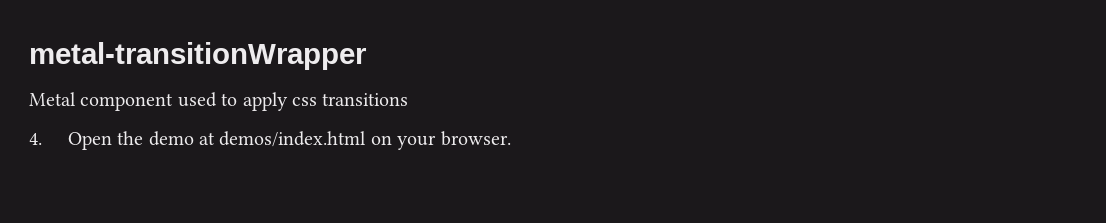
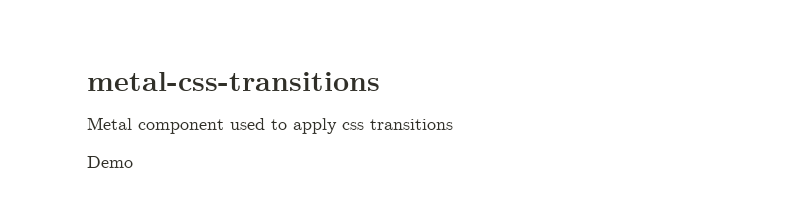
[29,42,367,70] metal-transitionWrapper -> [87,72,380,91] metal-css-transitions
[29,131,511,150] 4. Open the demo at demos/index.html on your browser. -> [87,156,133,168] Demo

